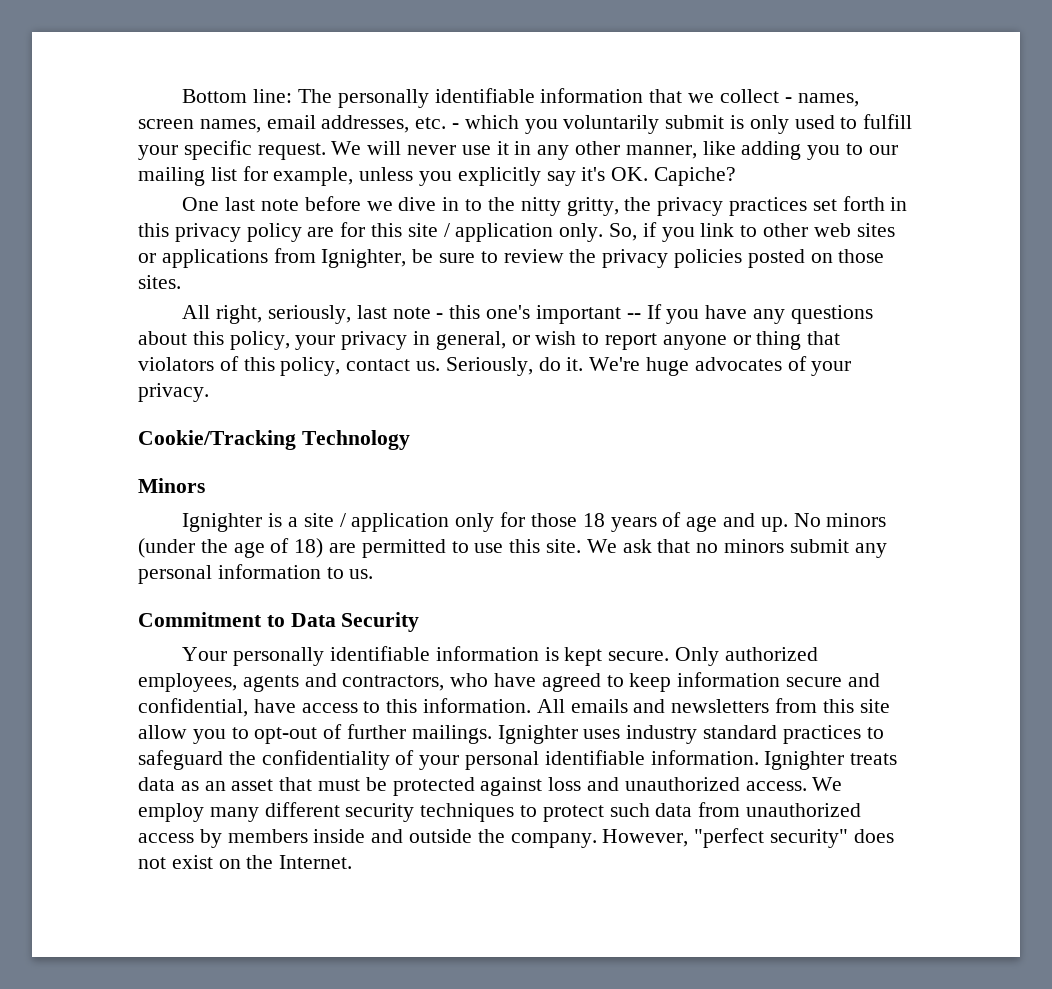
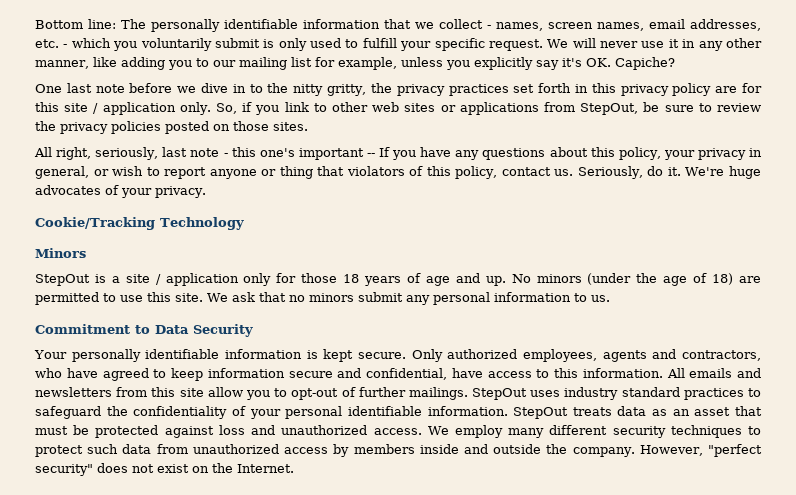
[321,249,407,268] Ignighter, -> [580,103,639,115] StepOut,
[182,513,263,532] Ignighter -> [35,274,90,286] StepOut
[497,725,578,744] Ignighter -> [472,388,528,400] StepOut
[764,751,845,770] Ignighter -> [513,407,569,419] StepOut

